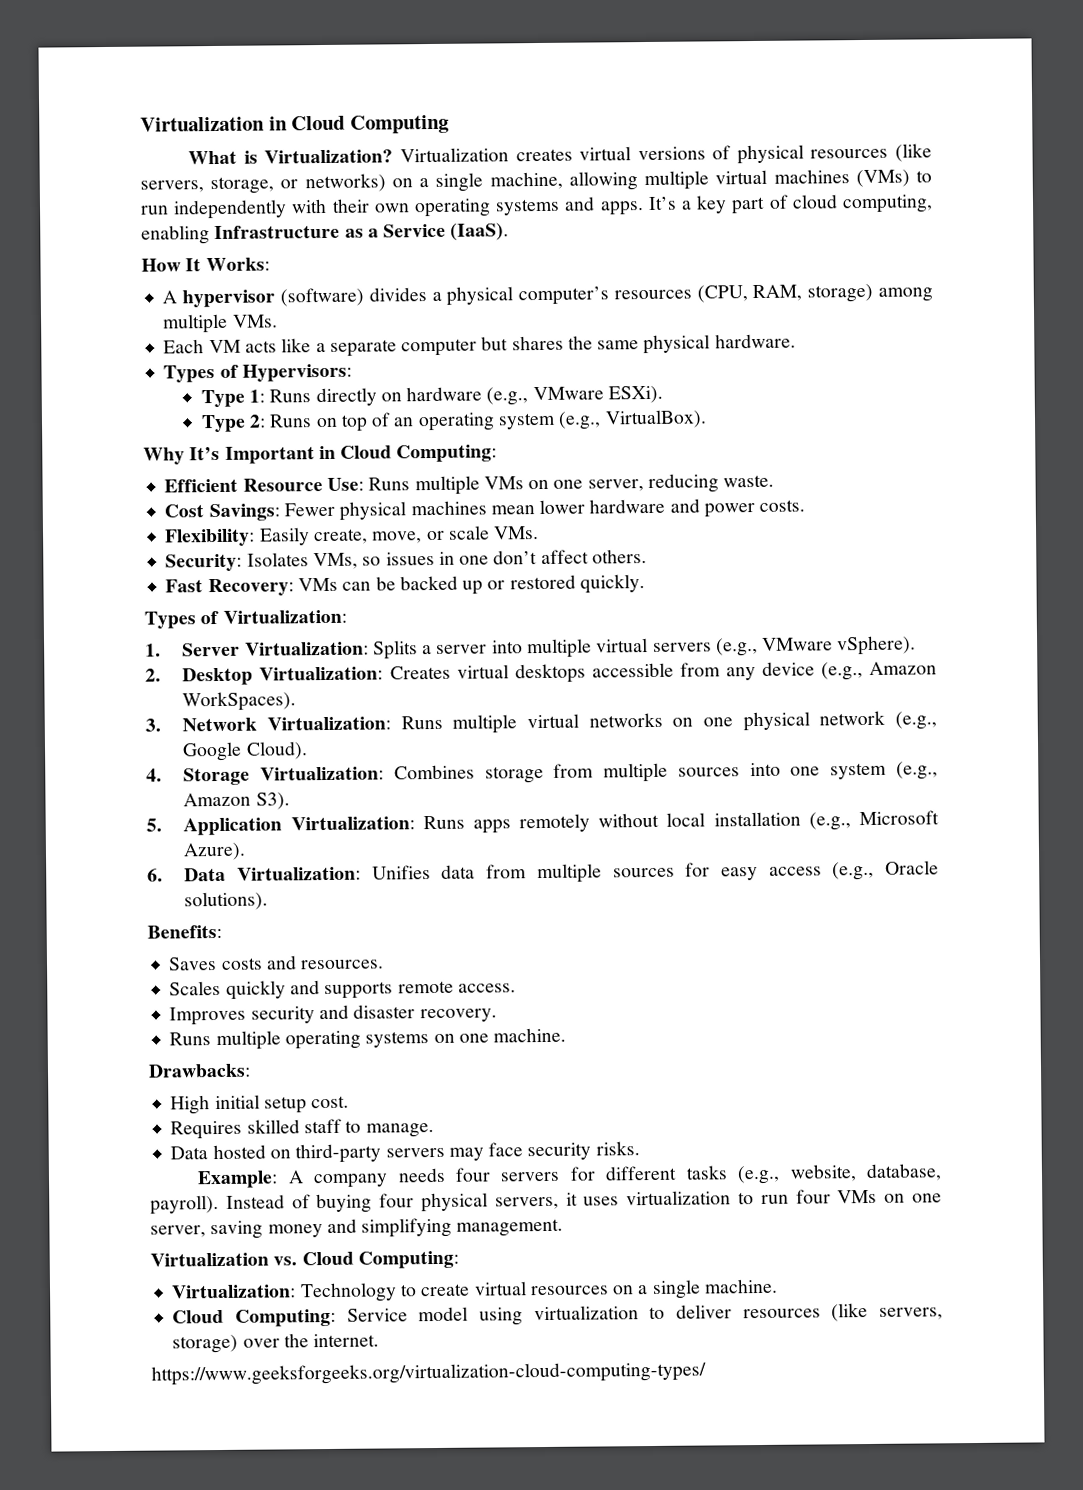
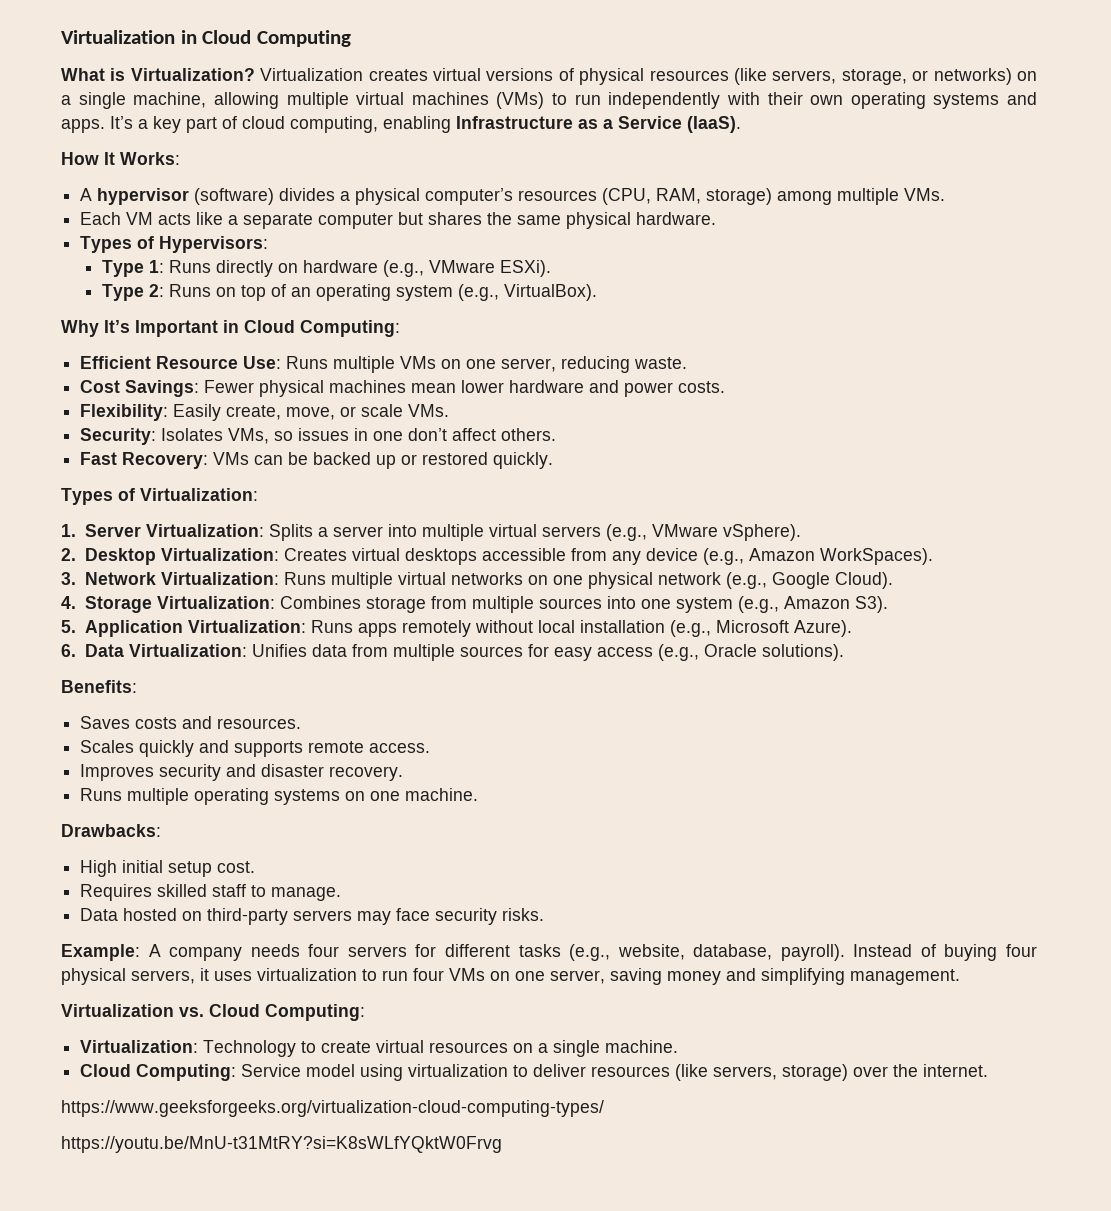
(706, 1373) none -> [61,1136,502,1153] // https://youtu.be/MnU-t31MtRY?si=K8sWLfYQktW0Frvg

